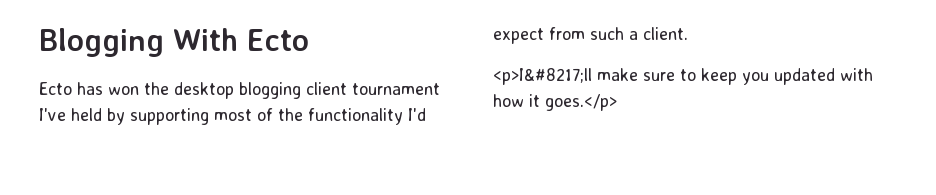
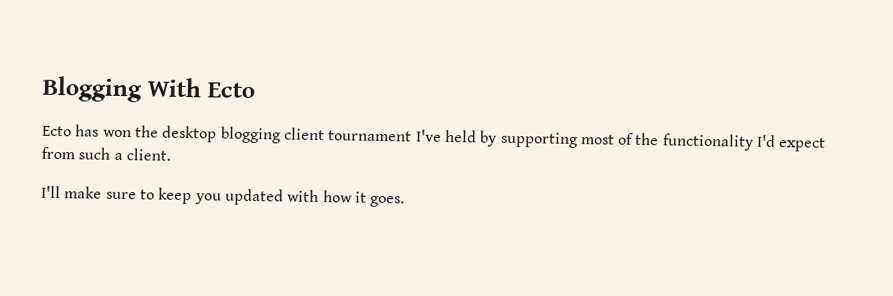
[493,68,592,85] <p>I&#8217;ll -> [41,185,61,199] I'll
[545,94,617,111] goes.</p> -> [370,195,406,208] goes.

